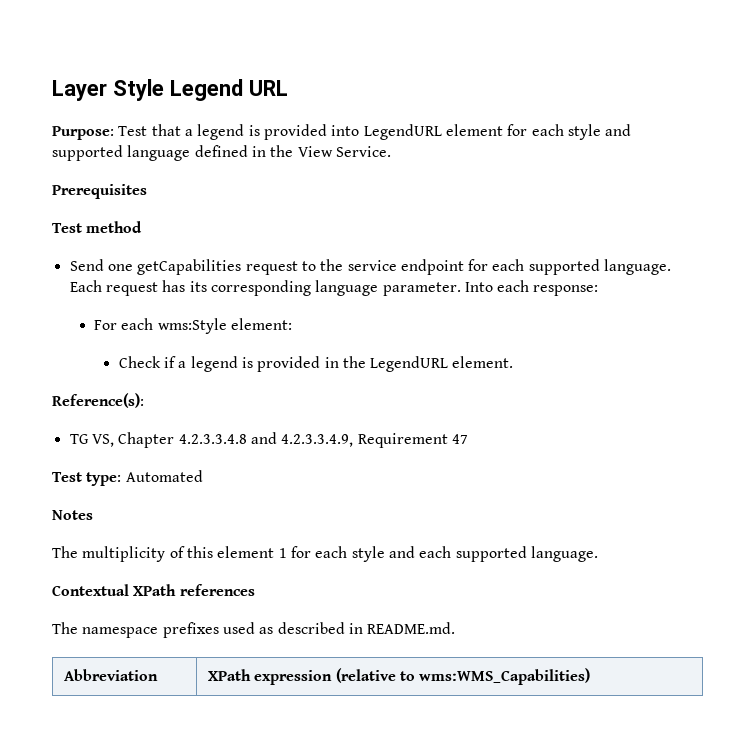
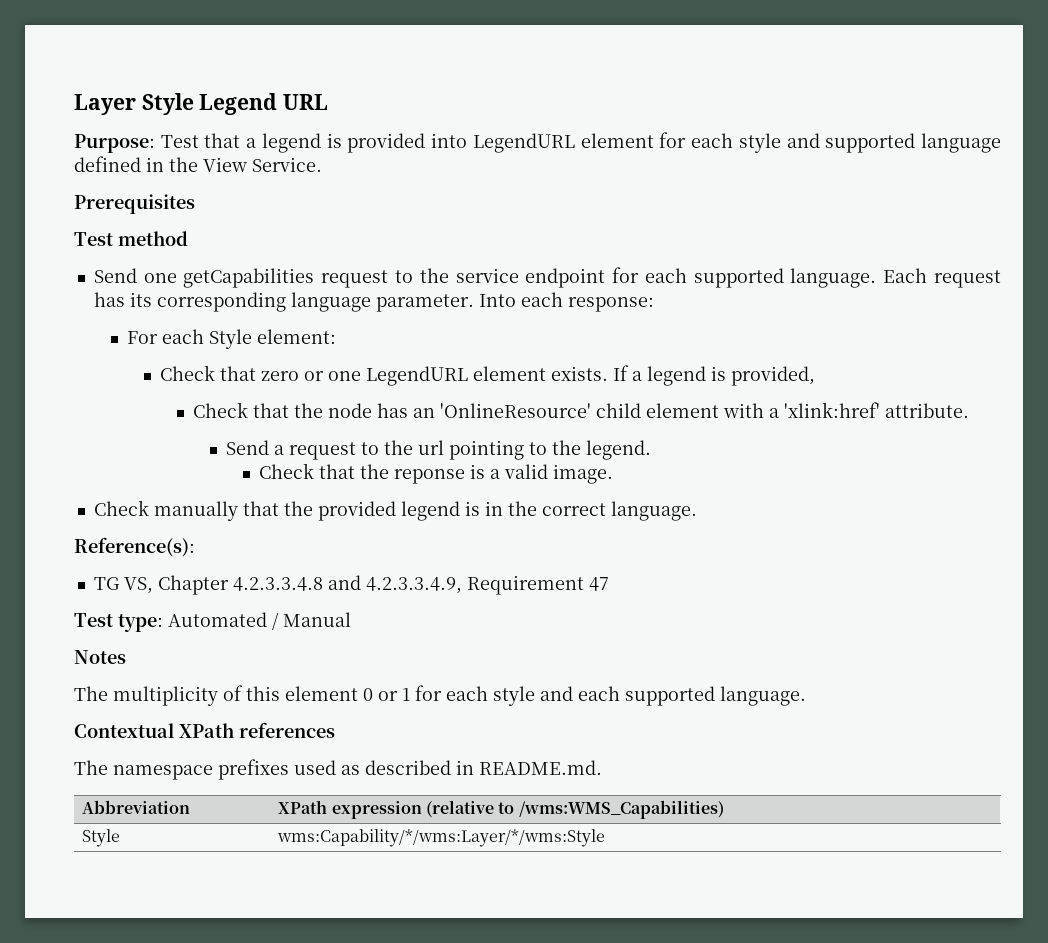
[157,318,227,334] wms:Style -> [208,329,252,349] Style
[163,356,514,372] if a legend is provided in the LegendURL element. -> [219,365,815,386] [193,402,970,418] [226,440,652,460] [259,463,614,484] [93,500,697,521] that zero or one LegendURL element exists. If a legend is provided, // Check that the node has an 'OnlineResource' child element with a 'xlink:href' attribute. // Send a request to the url pointing to the legend. // Check that the reponse is a valid image. // Check manually that the provided legend is in the correct language.
(203, 476) none -> [272,612,351,630] / Manual
(275, 552) none -> [363,688,398,701] 0 or
[419,668,591,685] wms:WMS_Capabilities) -> [518,800,724,819] [82,829,121,847] [277,829,606,847] /wms:WMS_Capabilities) // Style | wms:Capability/*/wms:Layer/*/wms:Style

